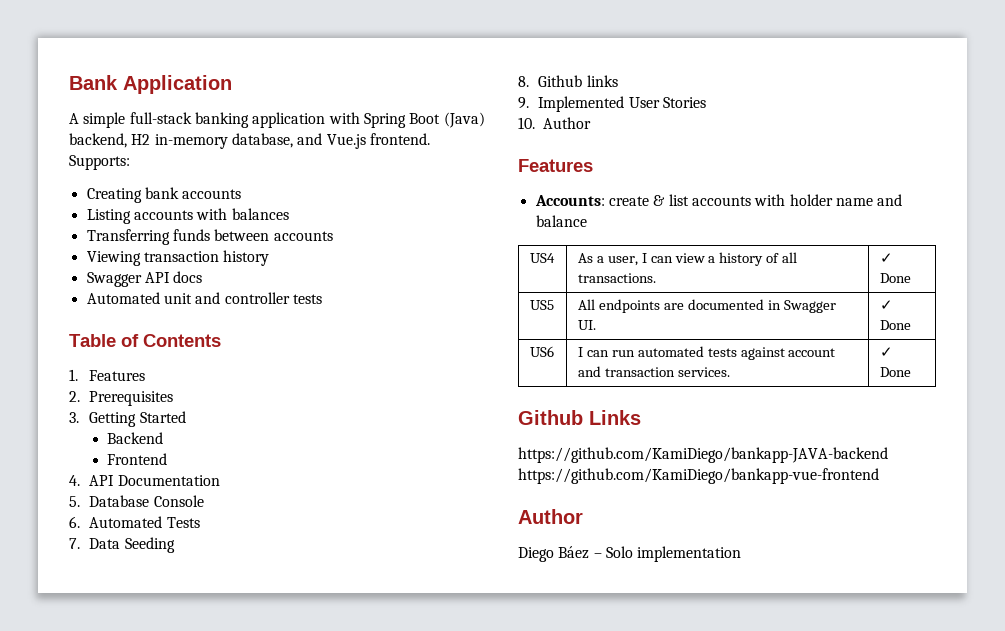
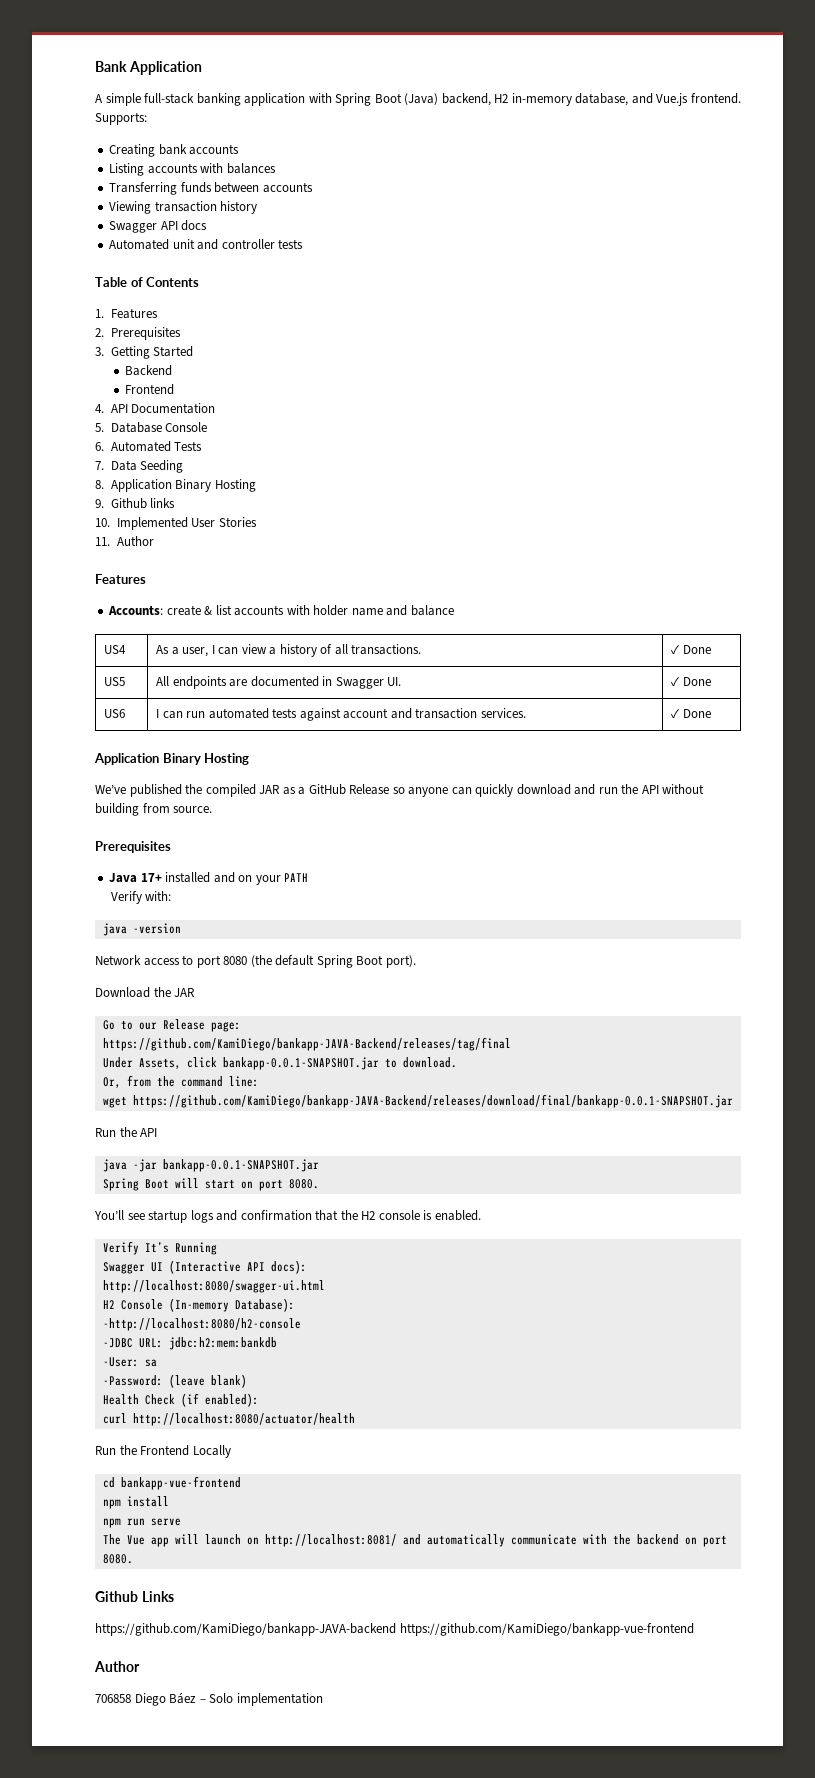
(529, 81) none -> [110,479,256,492] [95,499,104,508] Application Binary Hosting // 9.
[518,97,529,109] 9. -> [95,518,110,527] 10.
[518,117,535,129] 10. -> [95,537,110,546] 11.
(911, 372) none -> [94,753,250,765] [95,784,705,797] [95,803,213,816] [95,841,171,853] [109,872,309,885] [110,891,172,904] [102,923,181,936] [95,955,416,968] [95,987,196,998] [102,1019,241,1032] [102,1037,511,1051] [102,1057,457,1070] [102,1075,259,1088] [102,1094,733,1108] [95,1127,158,1137] [102,1159,319,1172] [102,1178,319,1191] [94,1210,481,1223] [102,1241,217,1255] [102,1260,307,1274] [102,1280,325,1293] [102,1298,295,1312] [102,1318,301,1331] [102,1337,277,1350] [102,1357,157,1367] [102,1374,247,1388] [102,1393,259,1407] [102,1413,355,1426] [95,1445,231,1458] [102,1476,241,1490] [102,1496,169,1509] [102,1518,181,1528] [102,1534,727,1547] [102,1554,133,1564] // Application Binary Hosting // We’ve published the compiled JAR as a GitHub Release so anyone can quickly download and run the API without building from source. // Prerequisites // Java 17+ installed and on your PATH // Verify with: // java -version // Network access to port 8080 (the default Spring Boot port). // Download the JAR // Go to our Release page: // https://github.com/KamiDiego/bankapp-JAVA-Backend/releases/tag/final // Under Assets, click bankapp-0.0.1-SNAPSHOT.jar to download. // Or, from the command line: // wget https://github.com/KamiDiego/bankapp-JAVA-Backend/releases/download/final/bankapp-0.0.1-SNAPSHOT.jar // Run the API // java -jar bankapp-0.0.1-SNAPSHOT.jar // Spring Boot will start on port 8080. // You’ll see startup logs and confirmation that the H2 console is enabled. // Verify It’s Running // Swagger UI (Interactive API docs): // http://localhost:8080/swagger-ui.html // H2 Console (In-memory Database): // -http://localhost:8080/h2-console // -JDBC URL: jdbc:h2:mem:bankdb // -User: sa // -Password: (leave blank) // Health Check (if enabled): // curl http://localhost:8080/actuator/health // Run the Frontend Locally // cd bankapp-vue-frontend // npm install // npm run serve // The Vue app will launch on http://localhost:8081/ and automatically communicate with the backend on port 8080.
(583, 516) none -> [95,1694,131,1703] 706858

